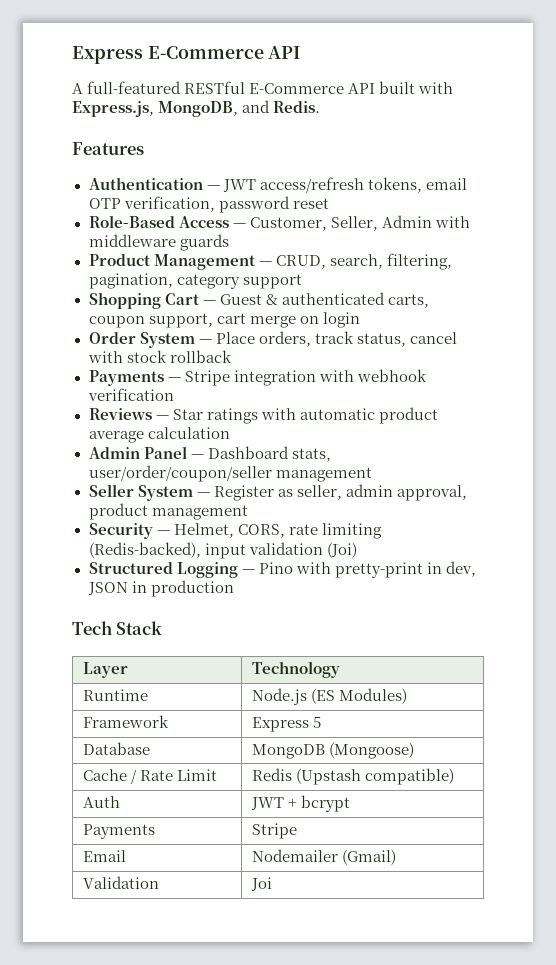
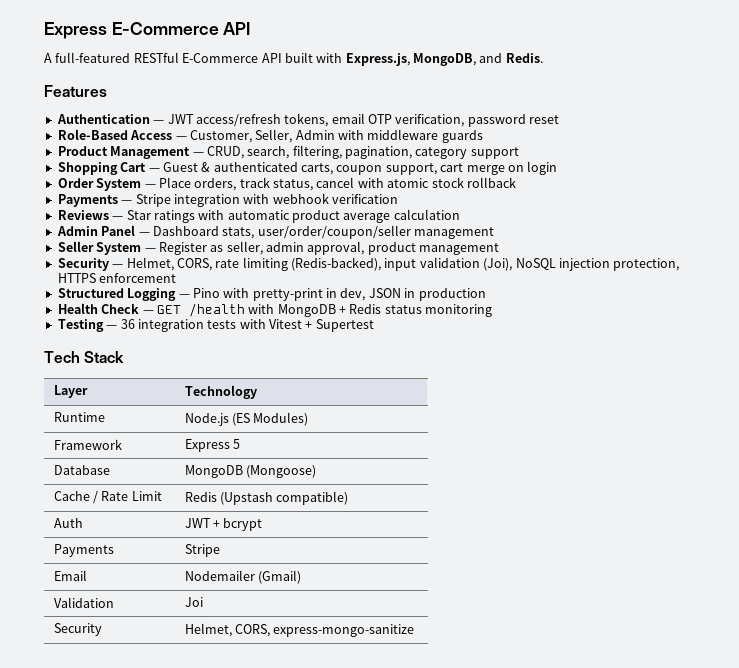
(123, 357) none -> [387,178,430,188] atomic
[326,542,357,558] (Joi) -> [483,258,680,271] [57,273,177,283] (Joi), NoSQL injection protection, HTTPS enforcement
(234, 588) none -> [57,303,493,317] [57,319,374,332] // Health Check — GET /health with MongoDB + Redis status monitoring // Testing — 36 integration tests with Vitest + Supertest
(272, 884) none -> [53,623,102,636] [184,623,415,637] // Security | Helmet, CORS, express-mongo-sanitize

